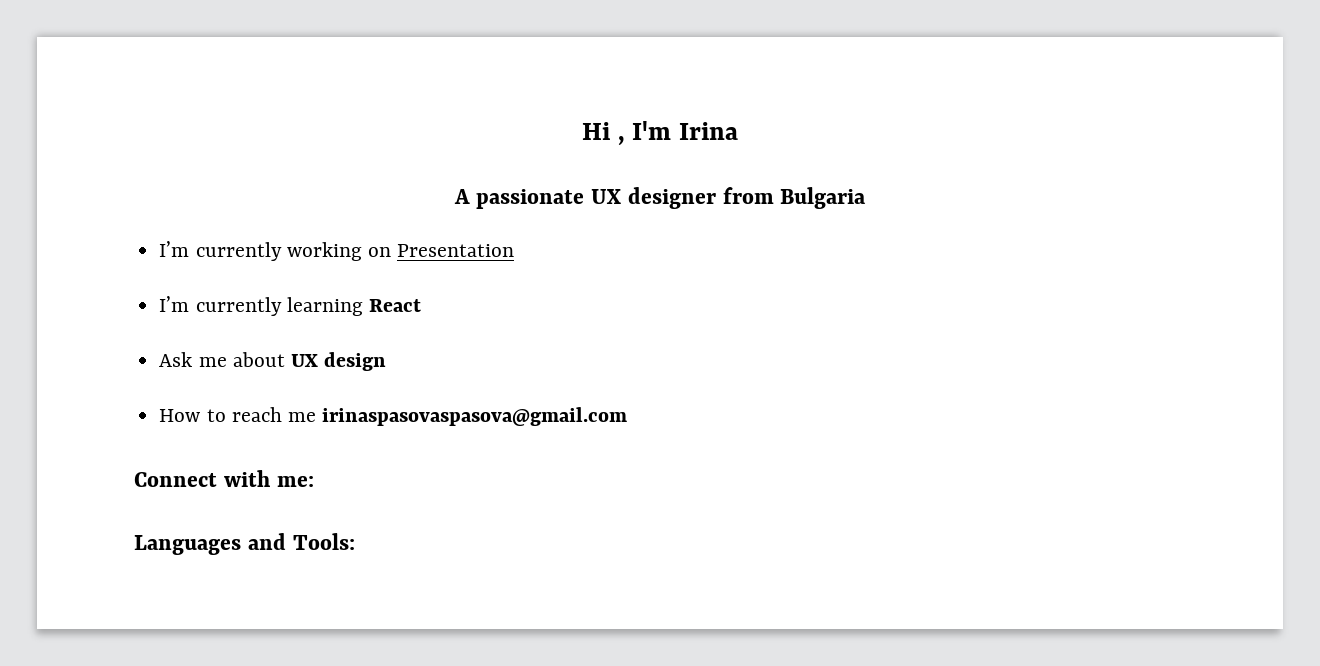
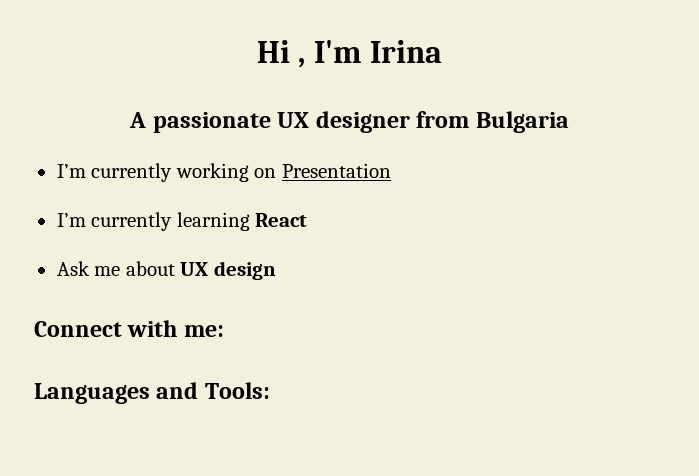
[159,407,628,426] // How to reach me irinaspasovaspasova@gmail.com -> (276, 270) none

